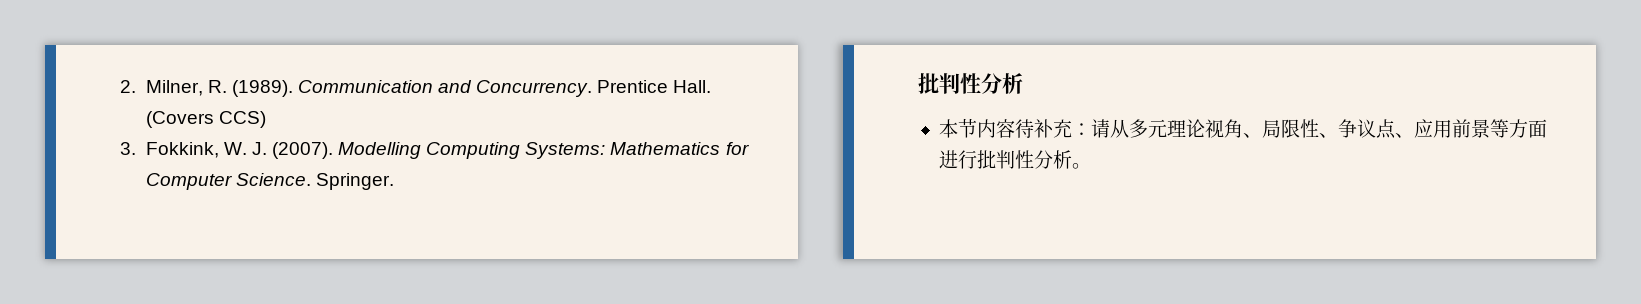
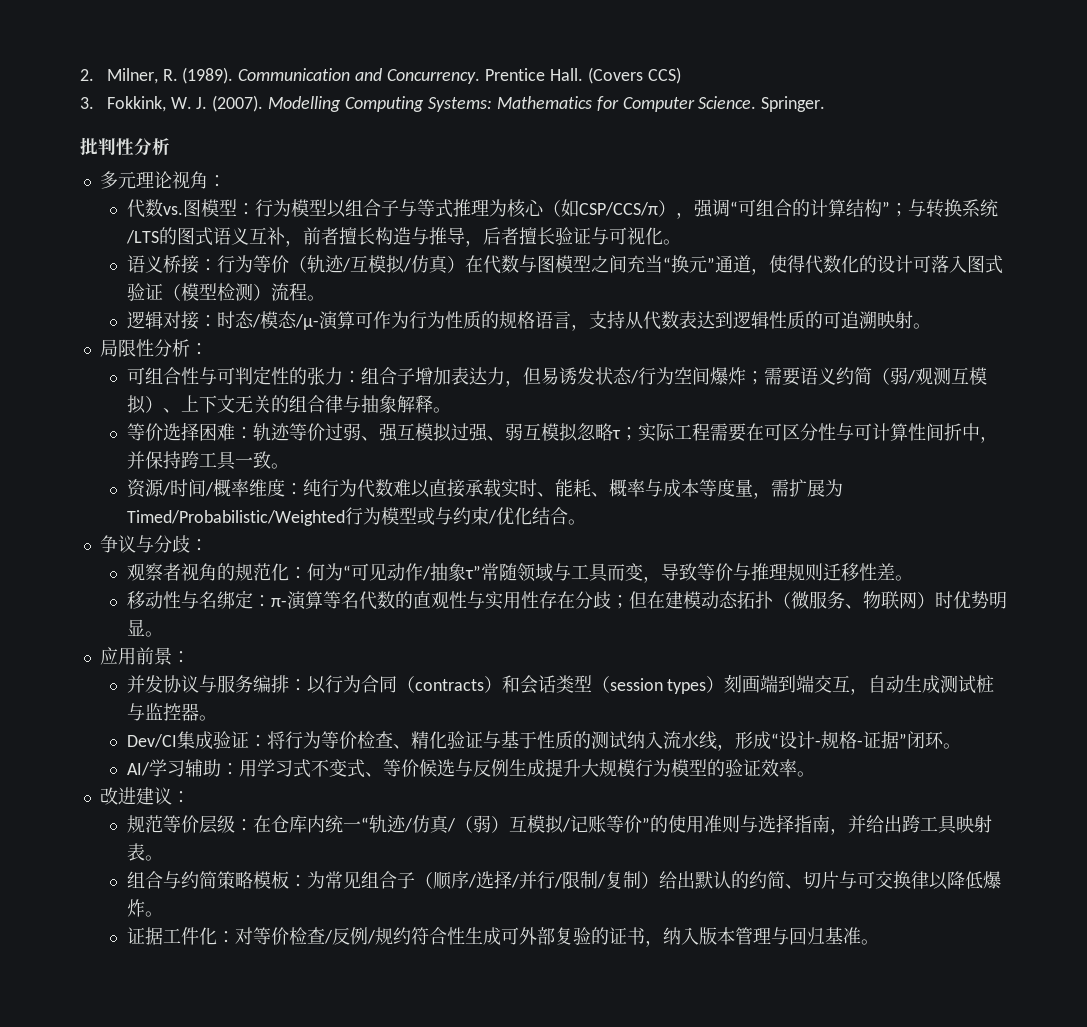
[938,118,1547,139] [938,150,1072,169] 本节内容待补充：请从多元理论视角、局限性、争议点、应用前景等方面进行批判性分析 -> [99,171,226,189] [126,199,998,219] [125,227,681,247] [126,255,1003,275] [126,283,325,301] [126,311,931,331] [99,339,208,357] [126,366,987,387] [126,395,451,414] [126,422,998,443] [126,451,289,470] [126,479,843,499] [126,507,586,526] [99,535,208,553] [126,563,913,583] [126,590,1007,610] [126,619,163,637] [99,647,190,665] [126,674,995,695] [126,703,217,721] [126,731,961,751] [126,759,815,778] [99,787,190,805] [126,814,992,835] [126,843,163,861] [126,870,1001,890] [126,899,163,917] [126,927,861,947] 多元理论视角： // 代数vs.图模型：行为模型以组合子与等式推理为核心（如CSP/CCS/π），强调“可组合的计算结构”；与转换系统/LTS的图式语义互补，前者擅长构造与推导，后者擅长验证与可视化。 // 语义桥接：行为等价（轨迹/互模拟/仿真）在代数与图模型之间充当“换元”通道，使得代数化的设计可落入图式验证（模型检测）流程。 // 逻辑对接：时态/模态/μ-演算可作为行为性质的规格语言，支持从代数表达到逻辑性质的可追溯映射。 // 局限性分析： // 可组合性与可判定性的张力：组合子增加表达力，但易诱发状态/行为空间爆炸；需要语义约简（弱/观测互模拟）、上下文无关的组合律与抽象解释。 // 等价选择困难：轨迹等价过弱、强互模拟过强、弱互模拟忽略τ；实际工程需要在可区分性与可计算性间折中，并保持跨工具一致。 // 资源/时间/概率维度：纯行为代数难以直接承载实时、能耗、概率与成本等度量，需扩展为Timed/Probabilistic/Weighted行为模型或与约束/优化结合。 // 争议与分歧： // 观察者视角的规范化：何为“可见动作/抽象τ”常随领域与工具而变，导致等价与推理规则迁移性差。 // 移动性与名绑定：π-演算等名代数的直观性与实用性存在分歧；但在建模动态拓扑（微服务、物联网）时优势明显。 // 应用前景： // 并发协议与服务编排：以行为合同（contracts）和会话类型（session types）刻画端到端交互，自动生成测试桩与监控器。 // Dev/CI集成验证：将行为等价检查、精化验证与基于性质的测试纳入流水线，形成“设计-规格-证据”闭环。 // AI/学习辅助：用学习式不变式、等价候选与反例生成提升大规模行为模型的验证效率。 // 改进建议： // 规范等价层级：在仓库内统一“轨迹/仿真/（弱）互模拟/记账等价”的使用准则与选择指南，并给出跨工具映射表。 // 组合与约简策略模板：为常见组合子（顺序/选择/并行/限制/复制）给出默认的约简、切片与可交换律以降低爆炸。 // 证据工件化：对等价检查/反例/规约符合性生成可外部复验的证书，纳入版本管理与回归基准

